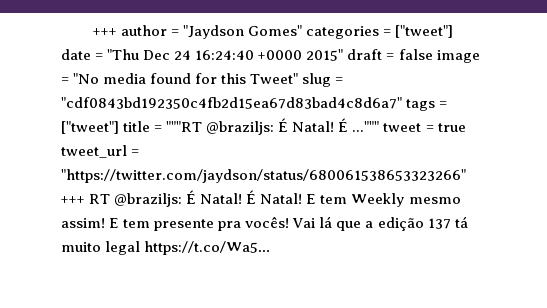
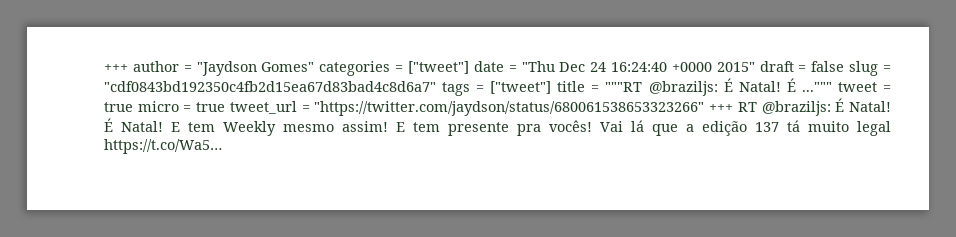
[436,50,480,63] [61,73,299,84] image = "No media found for this Tweet" -> (845, 66) none
(466, 127) none -> [137,101,226,112] micro = true

